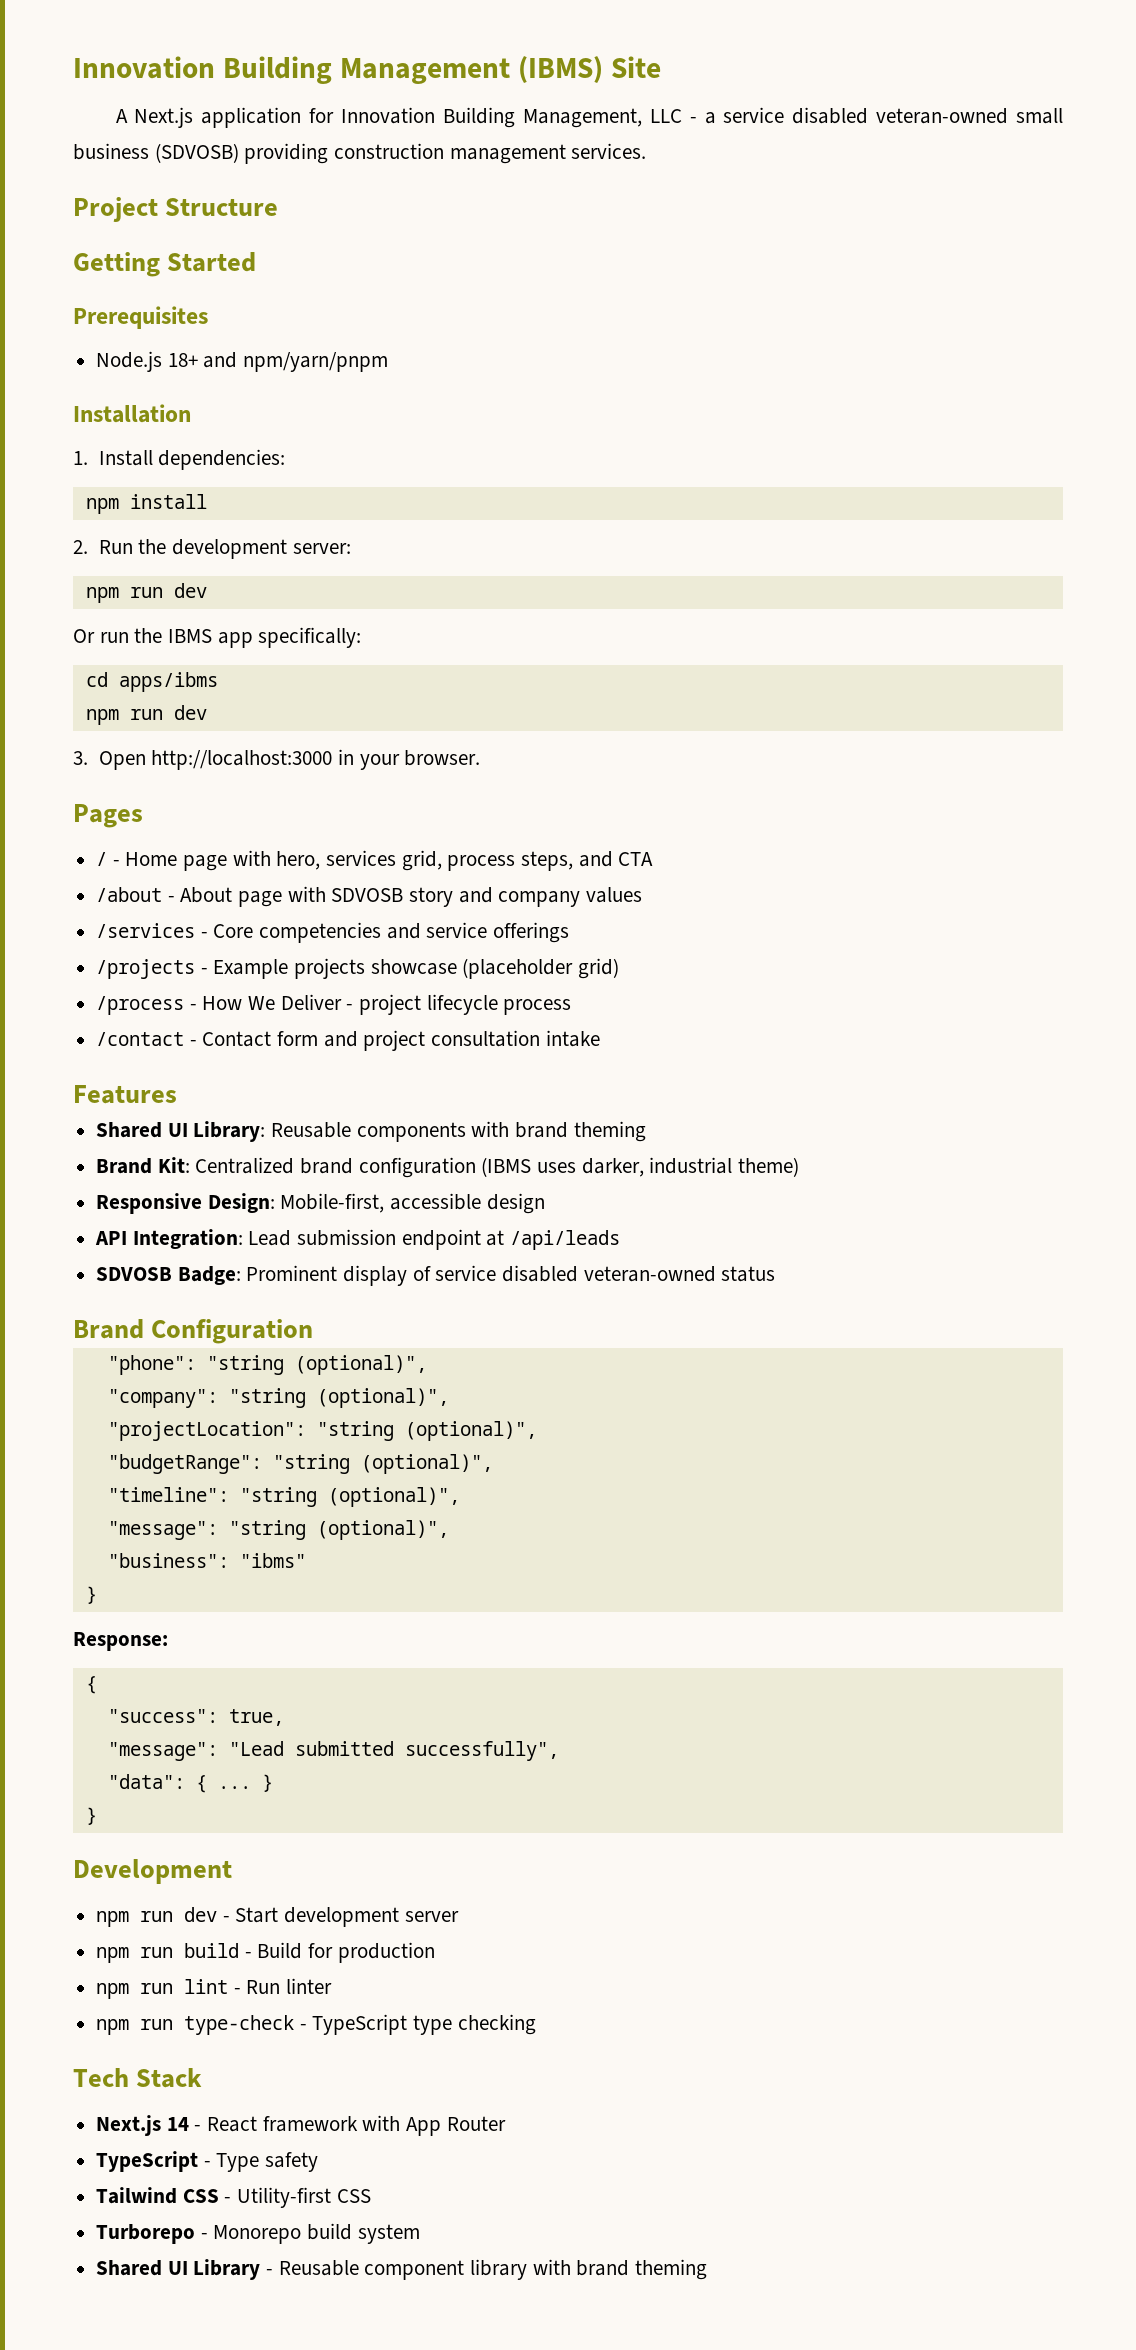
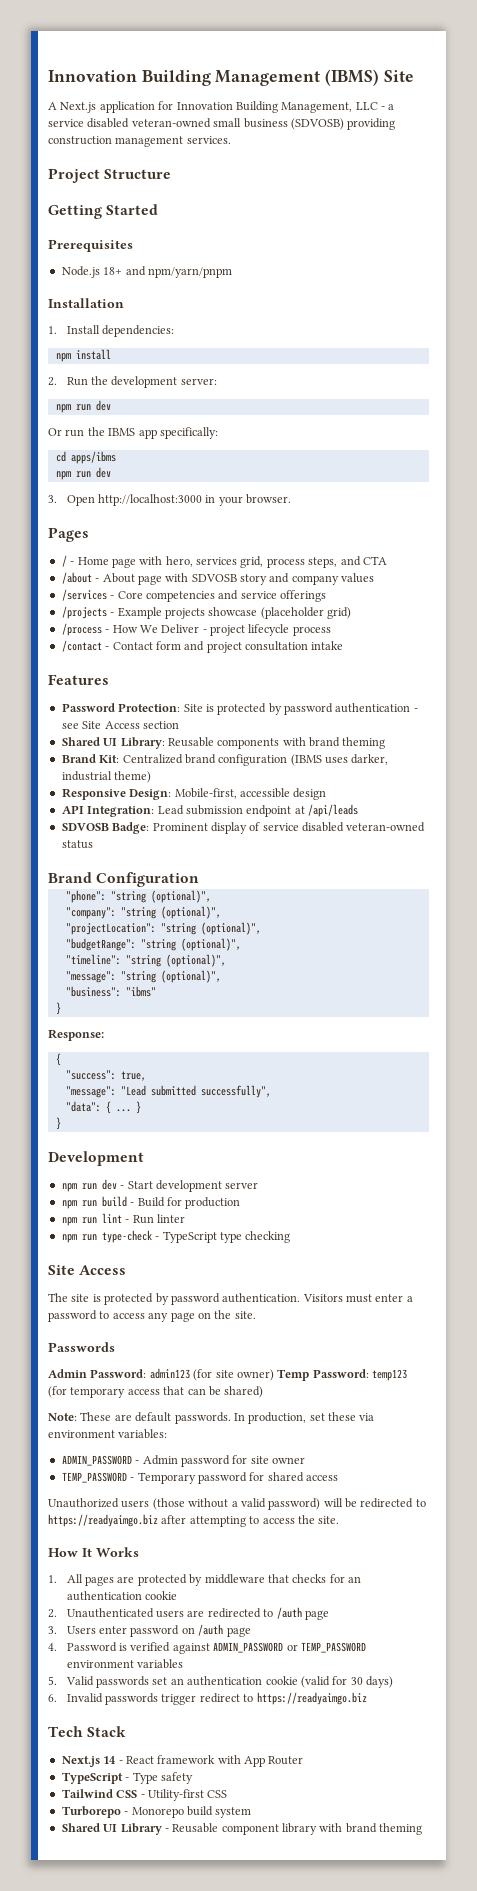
(177, 1094) none -> [61,703,418,715] [61,721,179,729] // Password Protection: Site is protected by password authentication - see Site Access section
(536, 2024) none -> [48,1265,127,1275] [48,1293,413,1305] [48,1310,256,1322] [48,1342,115,1352] [48,1368,407,1381] [48,1386,264,1398] [48,1412,375,1424] [48,1429,168,1439] [61,1455,305,1467] [61,1472,338,1484] [48,1498,426,1510] [48,1514,340,1527] [48,1547,139,1557] [48,1574,362,1586] [66,1591,178,1601] [48,1607,329,1620] [48,1624,251,1637] [48,1642,366,1654] [66,1659,184,1669] [48,1676,394,1688] [48,1692,367,1705] // Site Access // The site is protected by password authentication. Visitors must enter a password to access any page on the site. // Passwords // Admin Password: admin123 (for site owner) Temp Password: temp123 (for temporary access that can be shared) // Note: These are default passwords. In production, set these via environment variables: // ADMIN_PASSWORD - Admin password for site owner // TEMP_PASSWORD - Temporary password for shared access // Unauthorized users (those without a valid password) will be redirected to https://readyaimgo.biz after attempting to access the site. // How It Works // 1. All pages are protected by middleware that checks for an authentication cookie // 2. Unauthenticated users are redirected to /auth page // 3. Users enter password on /auth page // 4. Password is verified against ADMIN_PASSWORD or TEMP_PASSWORD environment variables // 5. Valid passwords set an authentication cookie (valid for 30 days) // 6. Invalid passwords trigger redirect to https://readyaimgo.biz

